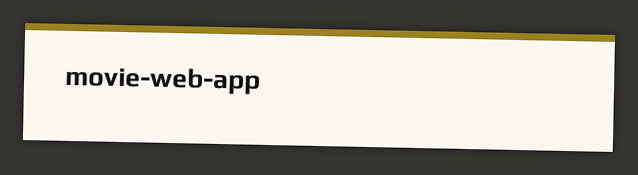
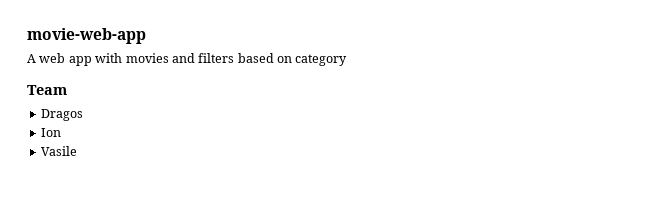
(261, 80) none -> [27,53,348,66] [27,85,67,95] [40,109,83,121] [40,128,61,137] [40,146,77,156] // A web app with movies and filters based on category // Team // Dragos // Ion // Vasile

